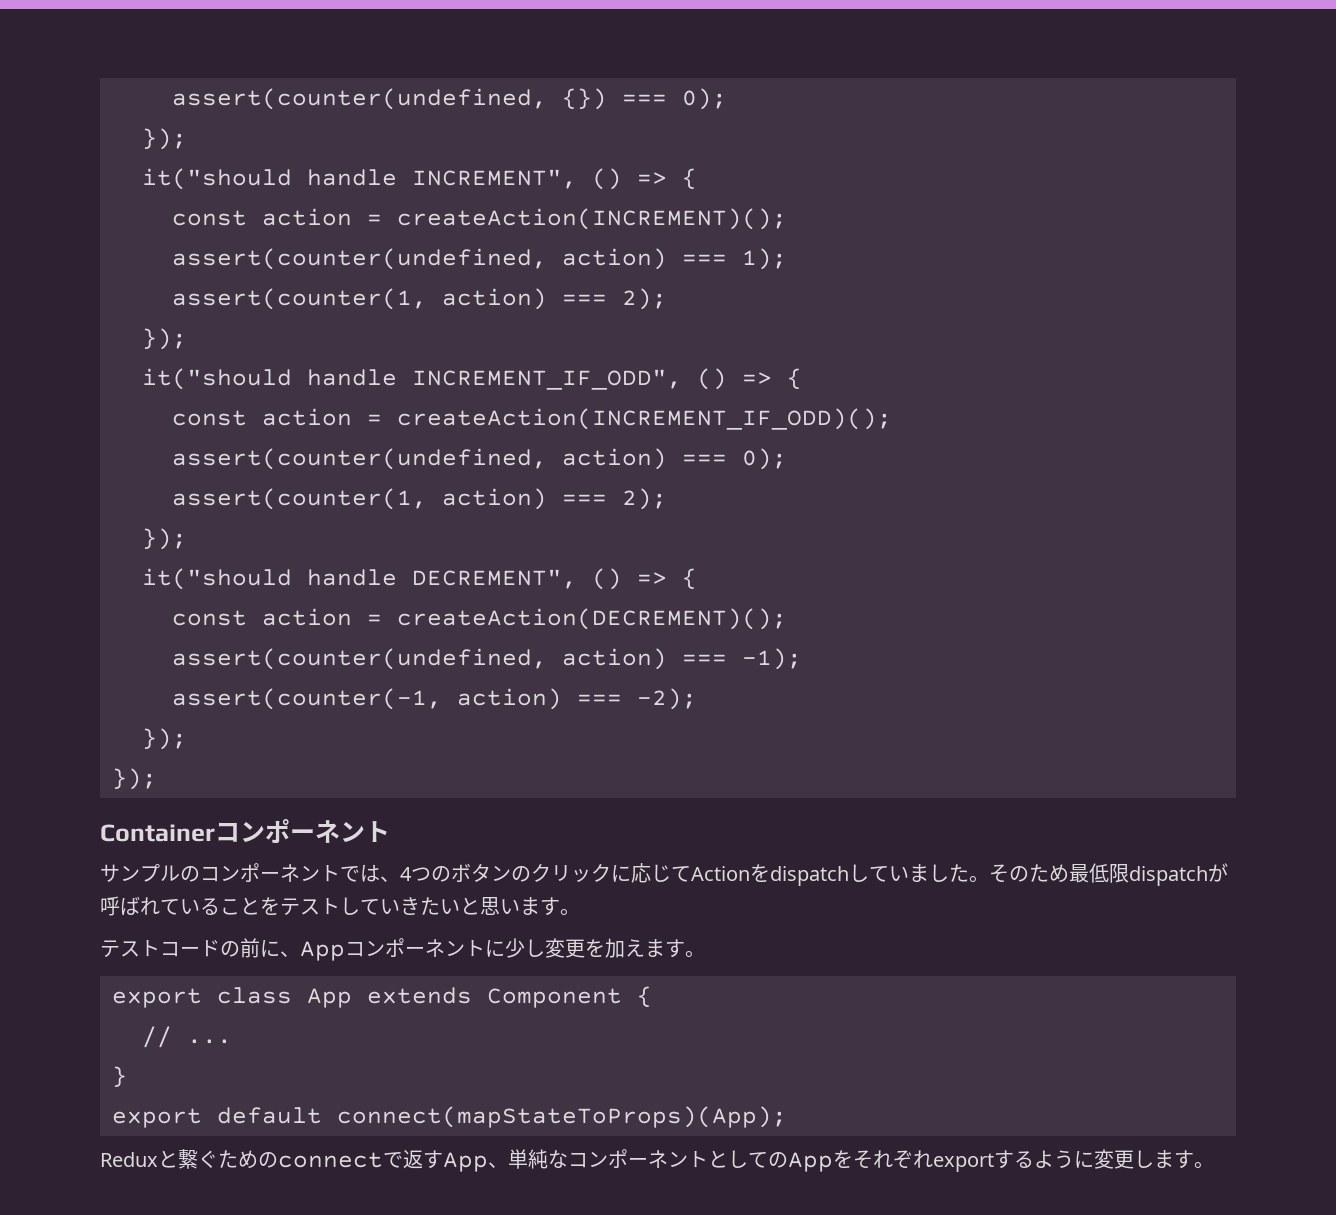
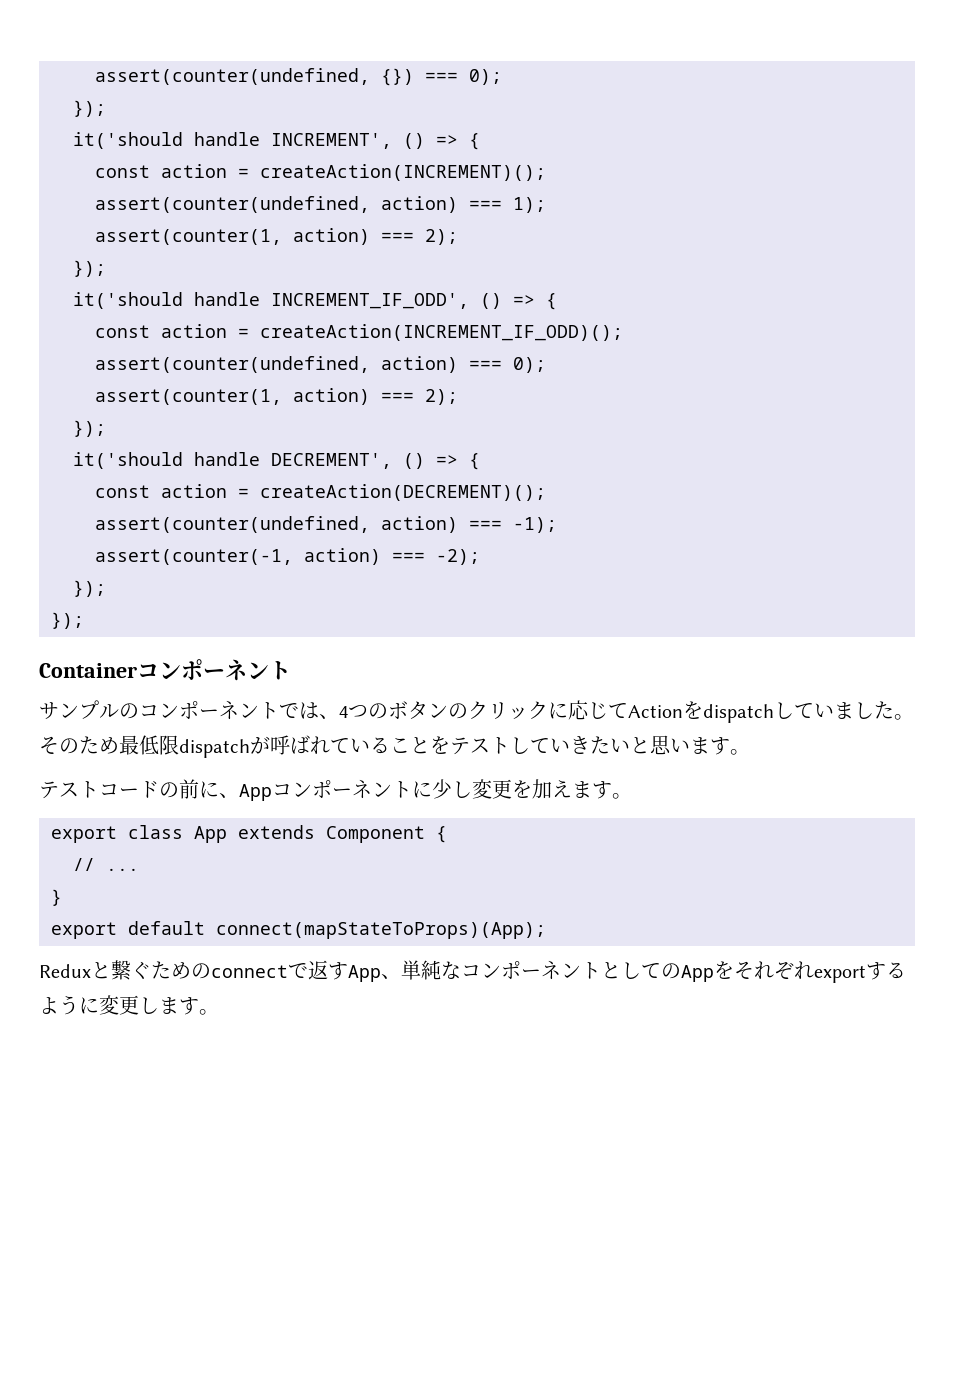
[142,168,577,190] it("should handle INCREMENT", -> [73,132,392,149] it('should handle INCREMENT',
[142,368,682,390] it("should handle INCREMENT_IF_ODD", -> [73,292,469,309] it('should handle INCREMENT_IF_ODD',
[142,568,577,590] it("should handle DECREMENT", -> [73,452,392,469] it('should handle DECREMENT',

